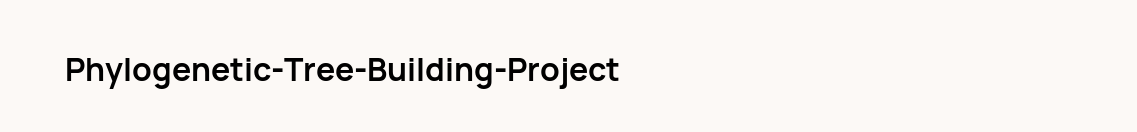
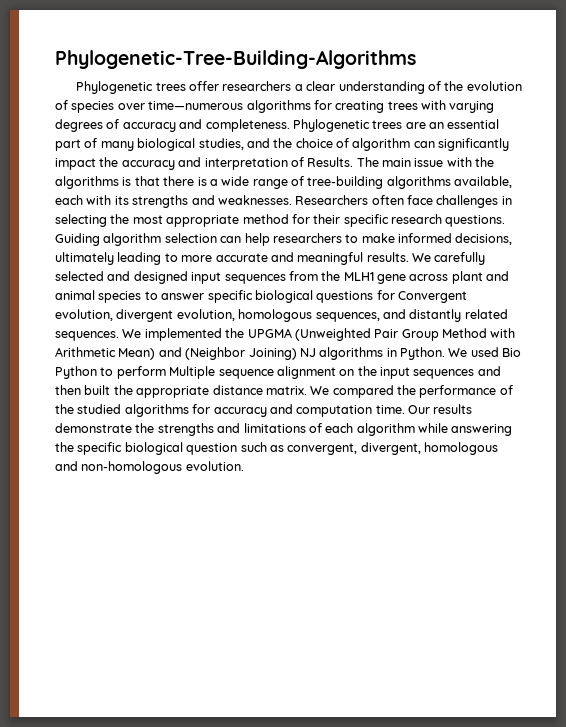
[65,58,620,89] Phylogenetic-Tree-Building-Project -> [55,50,416,69] [76,81,522,94] [55,100,495,113] [55,119,500,132] [55,138,510,151] [55,157,495,170] [55,176,513,189] [55,195,512,208] [55,214,506,227] [55,233,513,246] [55,252,486,265] [55,271,510,284] [55,290,467,303] [55,309,508,322] [55,328,516,341] [55,347,522,360] [55,366,501,379] [55,385,513,398] [55,404,473,417] [55,423,513,436] [55,442,498,455] [55,461,244,474] Phylogenetic-Tree-Building-Algorithms // Phylogenetic trees offer researchers a clear understanding of the evolution of species over time—numerous algorithms for creating trees with varying degrees of accuracy and completeness. Phylogenetic trees are an essential part of many biological studies, and the choice of algorithm can significantly impact the accuracy and interpretation of Results. The main issue with the algorithms is that there is a wide range of tree-building algorithms available, each with its strengths and weaknesses. Researchers often face challenges in selecting the most appropriate method for their specific research questions. Guiding algorithm selection can help researchers to make informed decisions, ultimately leading to more accurate and meaningful results. We carefully selected and designed input sequences from the MLH1 gene across plant and animal species to answer specific biological questions for Convergent evolution, divergent evolution, homologous sequences, and distantly related sequences. We implemented the UPGMA (Unweighted Pair Group Method with Arithmetic Mean) and (Neighbor Joining) NJ algorithms in Python. We used Bio Python to perform Multiple sequence alignment on the input sequences and then built the appropriate distance matrix. We compared the performance of the studied algorithms for accuracy and computation time. Our results demonstrate the strengths and limitations of each algorithm while answering the specific biological question such as convergent, divergent, homologous and non-homologous evolution.

